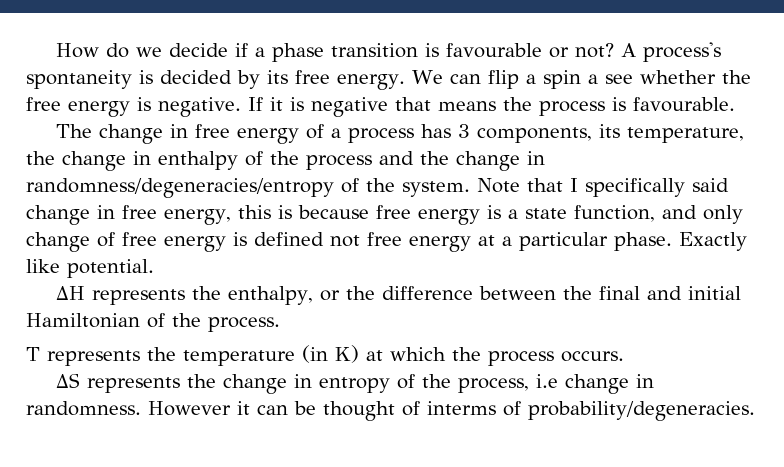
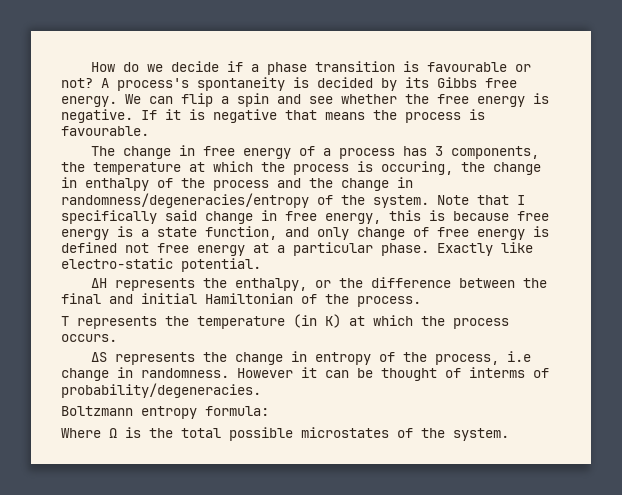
(288, 77) none -> [437,77,477,88] Gibbs
[587,74,598,84] a -> [277,94,301,104] and
[599,124,745,143] its temperature, -> [61,161,453,175] the temperature at which the process is occuring,
(60, 266) none -> [61,258,173,269] electro-static
(755, 411) none -> [61,406,269,419] [61,427,509,441] // Boltzmann entropy formula: // Where Ω is the total possible microstates of the system.

